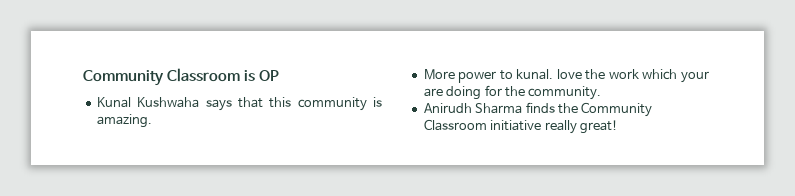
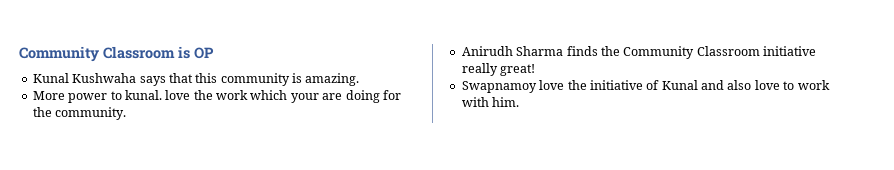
(618, 127) none -> [461,80,830,93] [461,97,520,107] // Swapnamoy love the initiative of Kunal and also love to work with him.

